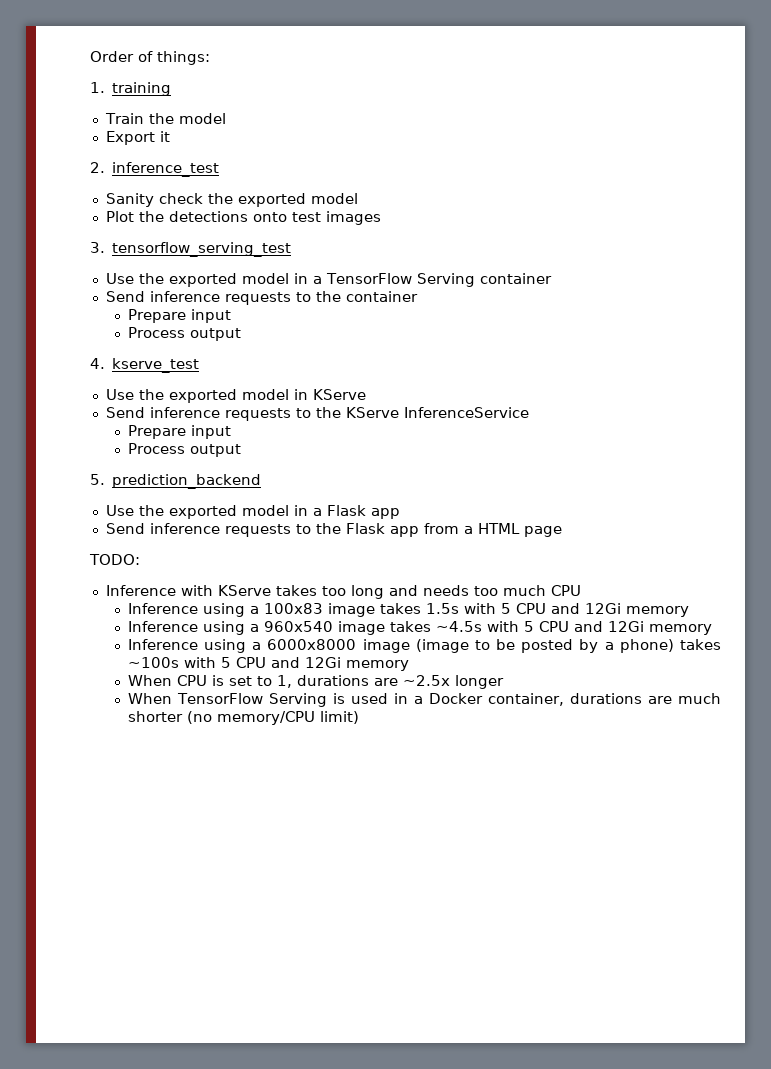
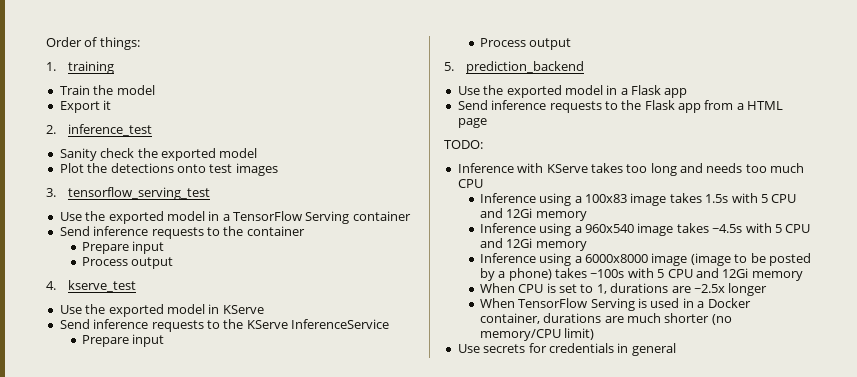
(359, 717) none -> [457,343,676,356] // Use secrets for credentials in general

